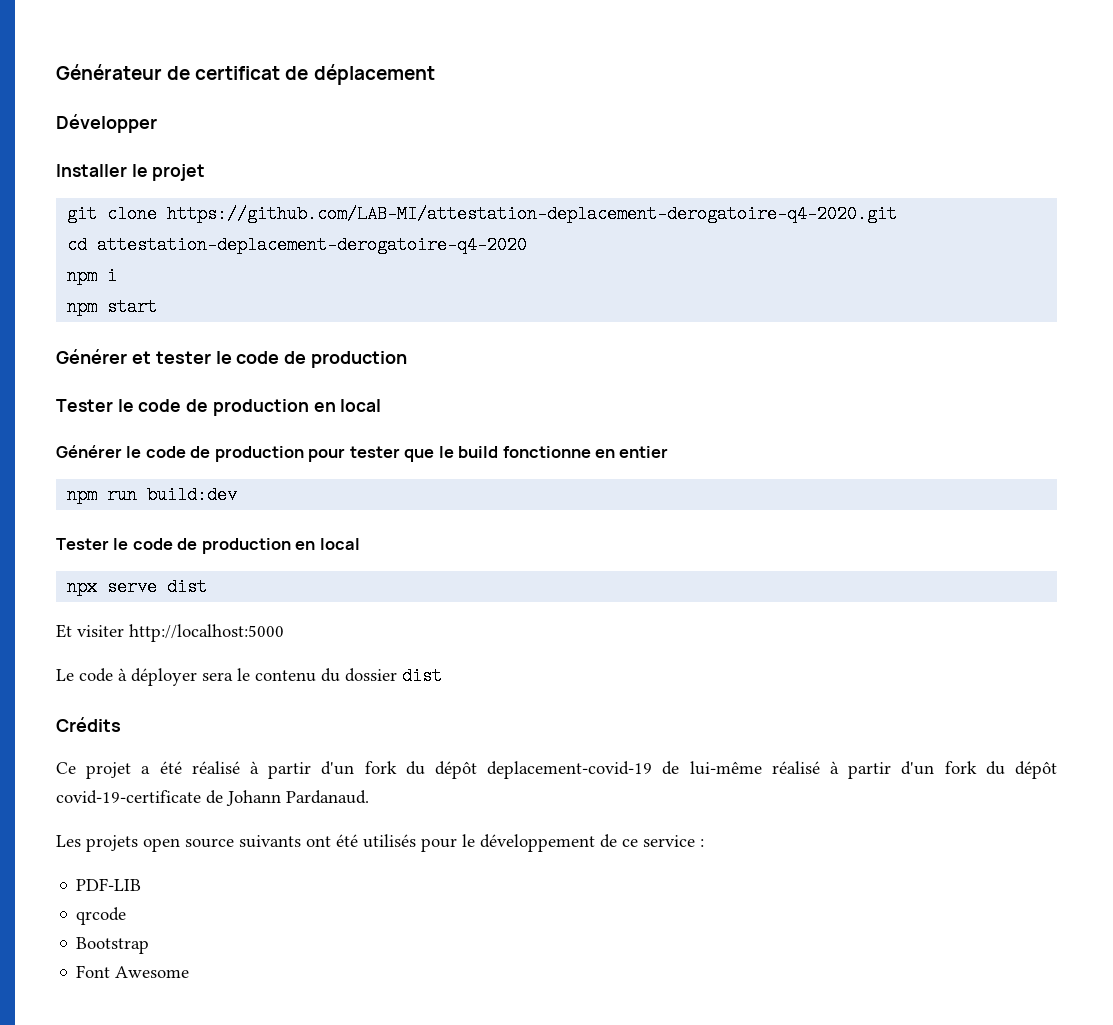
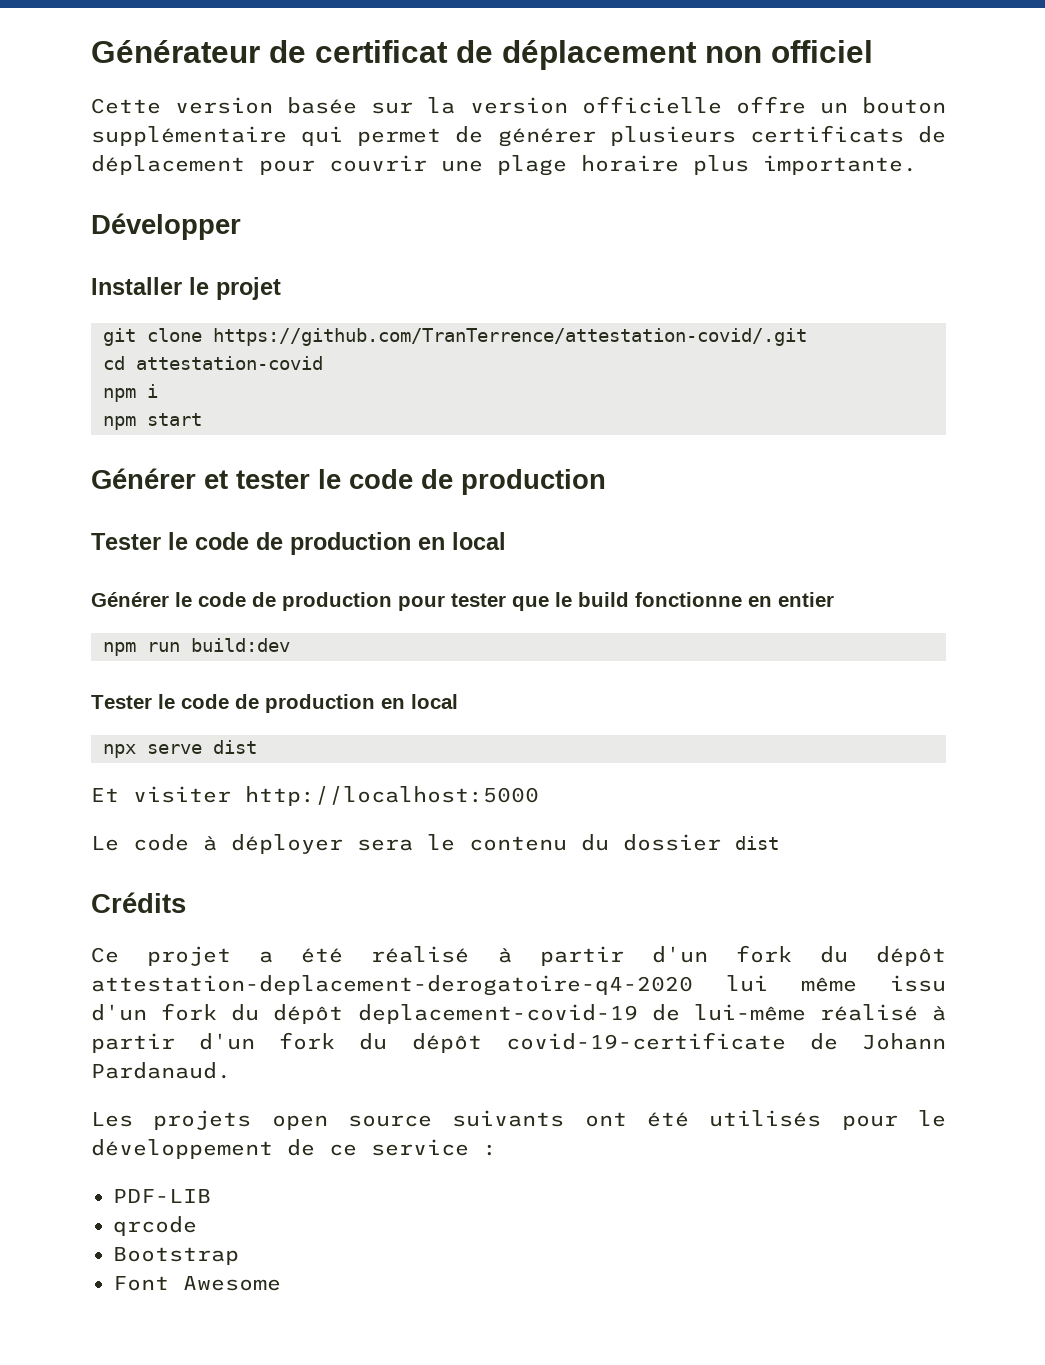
(435, 74) none -> [705,40,873,63] [91,96,946,114] [91,125,946,147] [91,155,917,176] non officiel // Cette version basée sur la version officielle offre un bouton supplémentaire qui permet de générer plusieurs certificats de déplacement pour couvrir une plage horaire plus importante.
[167,205,898,223] https://github.com/LAB-MI/attestation-deplacement-derogatoire-q4-2020.git -> [213,328,807,346] https://github.com/TranTerrence/attestation-covid/.git
[97,236,528,254] attestation-deplacement-derogatoire-q4-2020 -> [136,356,323,370] attestation-covid
(477, 770) none -> [91,975,946,996] [91,1003,344,1024] attestation-deplacement-derogatoire-q4-2020 lui même issu d'un fork du dépôt

